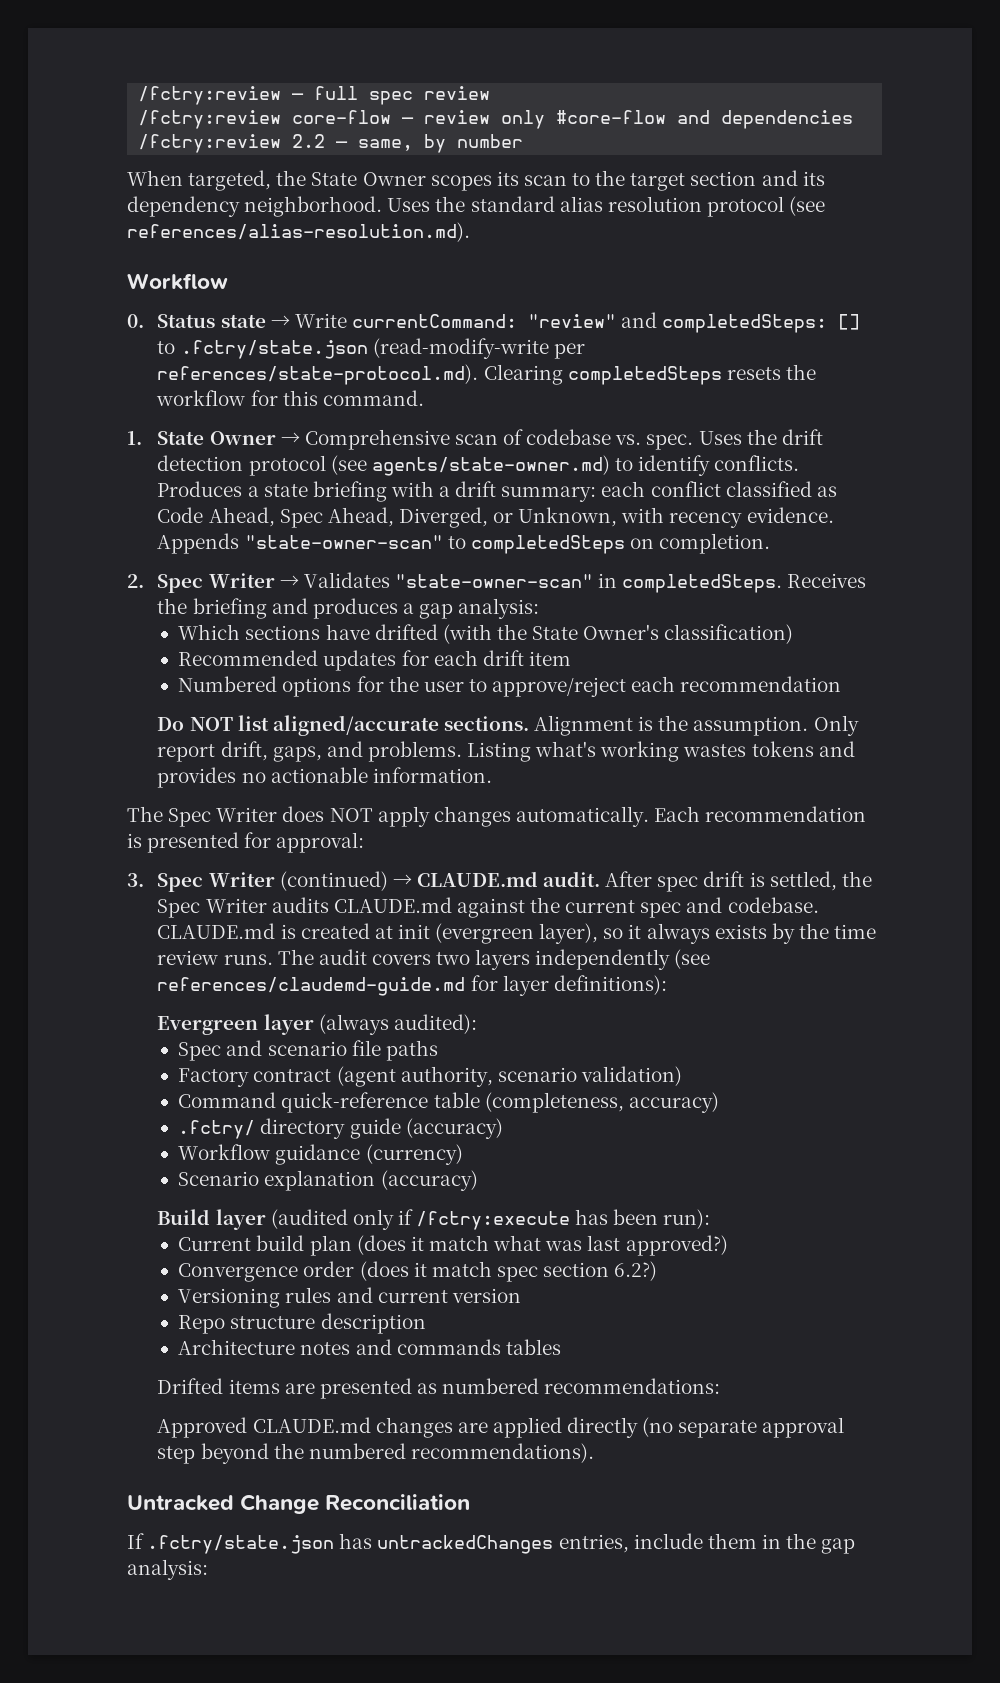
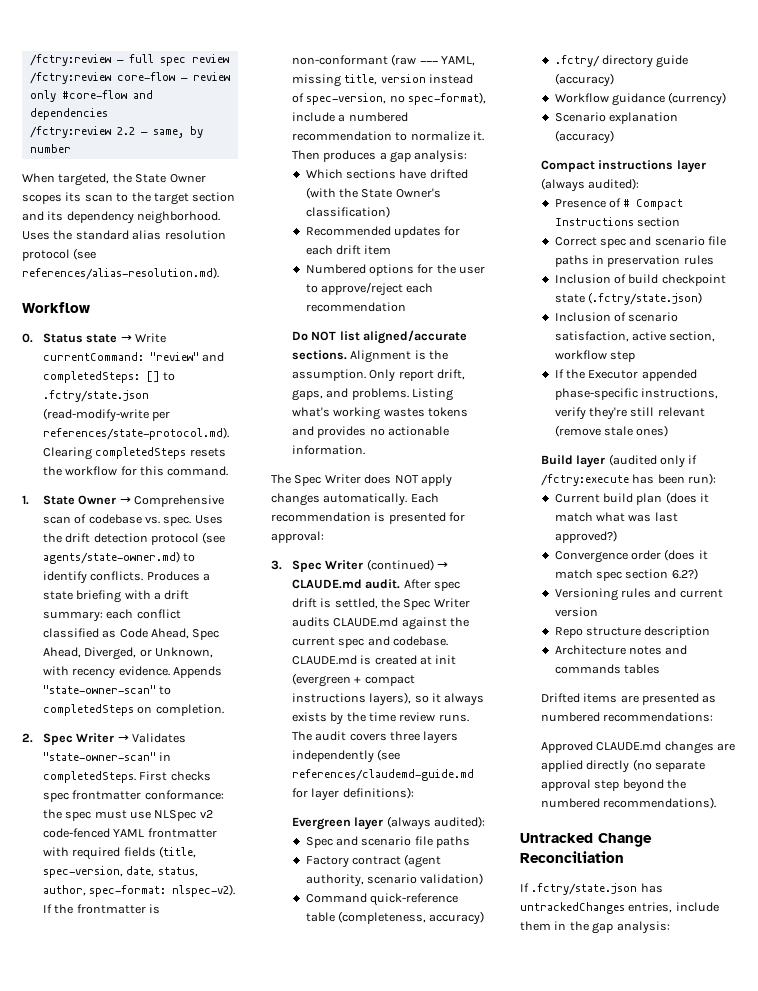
[787,573,867,588] [157,598,308,619] Receives the briefing and -> [139,771,211,781] [42,790,224,802] [42,809,213,821] [42,828,217,838] [42,846,196,860] [42,866,198,878] [42,884,236,897] [42,904,160,914] [291,54,475,66] [291,74,473,87] [291,92,486,105] [291,112,408,122] [291,131,484,141] [291,150,320,160] First checks spec frontmatter conformance: the spec must use NLSpec v2 code-fenced YAML frontmatter with required fields (title, spec-version, date, status, author, spec-format: nlspec-v2). If the frontmatter is non-conformant (raw --- YAML, missing title, version instead of spec-version, no spec-format), include a numbered recommendation to normalize it. Then
[539,923,599,944] layer), -> [354,675,415,686] [291,692,412,706] + compact instructions layers),
[436,952,471,965] two -> [389,731,420,741] three
(478, 1180) none -> [540,160,706,173] [540,178,640,192] [554,198,684,210] [554,217,680,227] [554,236,727,248] [554,255,714,267] [554,274,726,286] [554,292,702,305] [554,312,679,322] [554,331,716,342] [554,350,635,362] [554,369,697,381] [554,388,718,400] [554,407,705,420] [554,425,669,437] // Compact instructions layer (always audited): // Presence of # Compact Instructions section // Correct spec and scenario file paths in preservation rules // Inclusion of build checkpoint state (.fctry/state.json) // Inclusion of scenario satisfaction, active section, workflow step // If the Executor appended phase-specific instructions, verify they're still relevant (remove stale ones)

